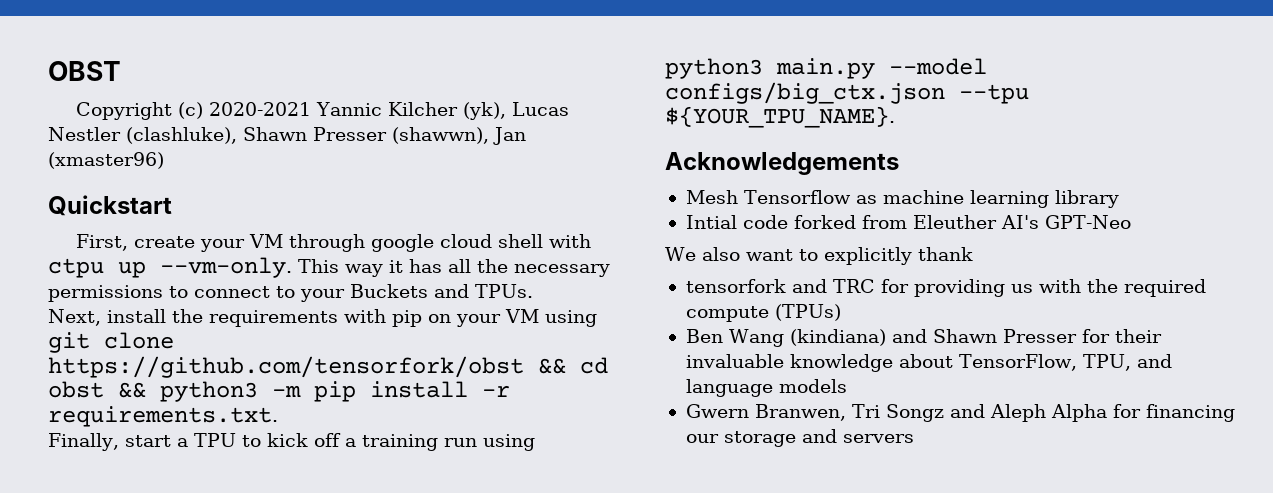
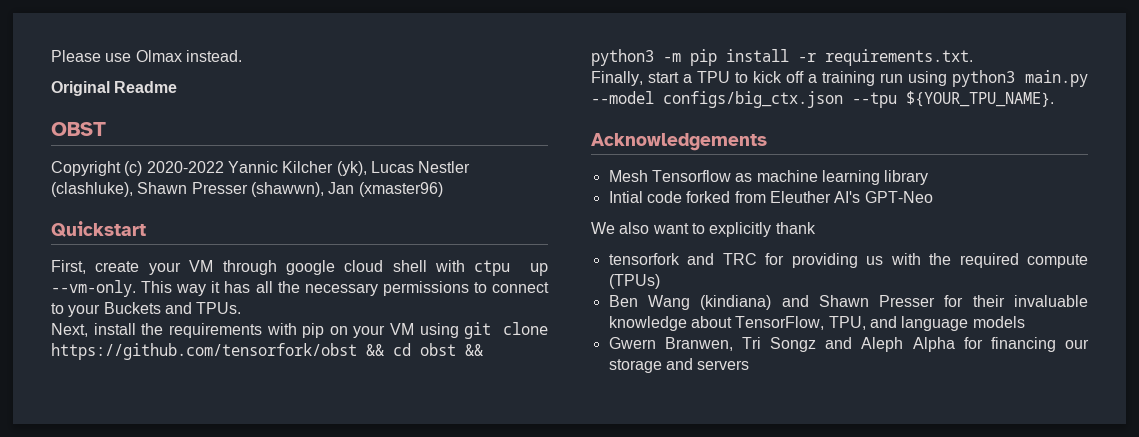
(48, 71) none -> [51,50,242,62] [51,81,178,96] Please use Olmax instead. // Original Readme //
[209,102,312,116] 2020-2021 -> [146,161,224,173] 2020-2022

